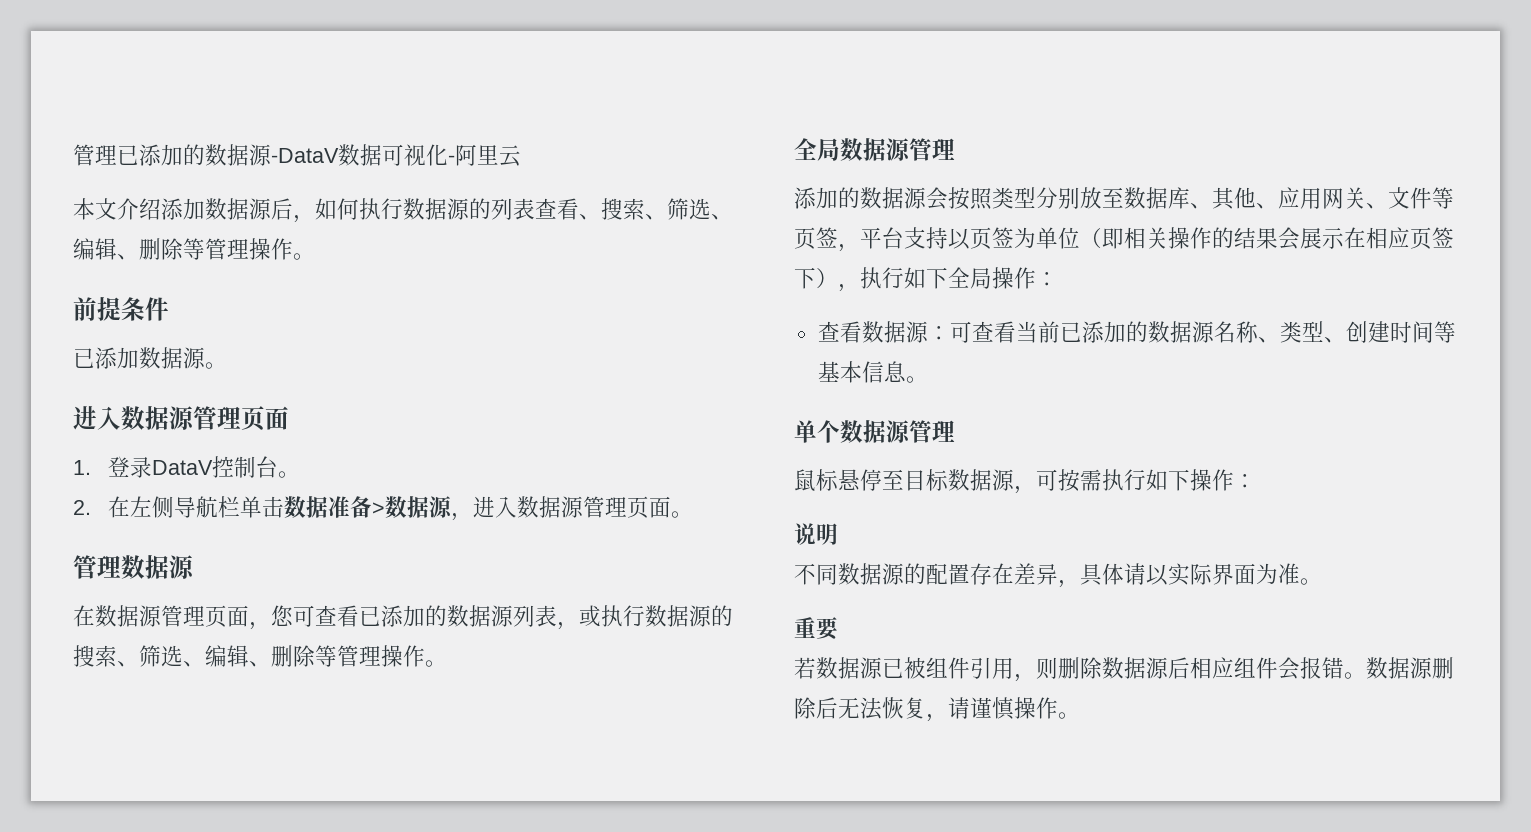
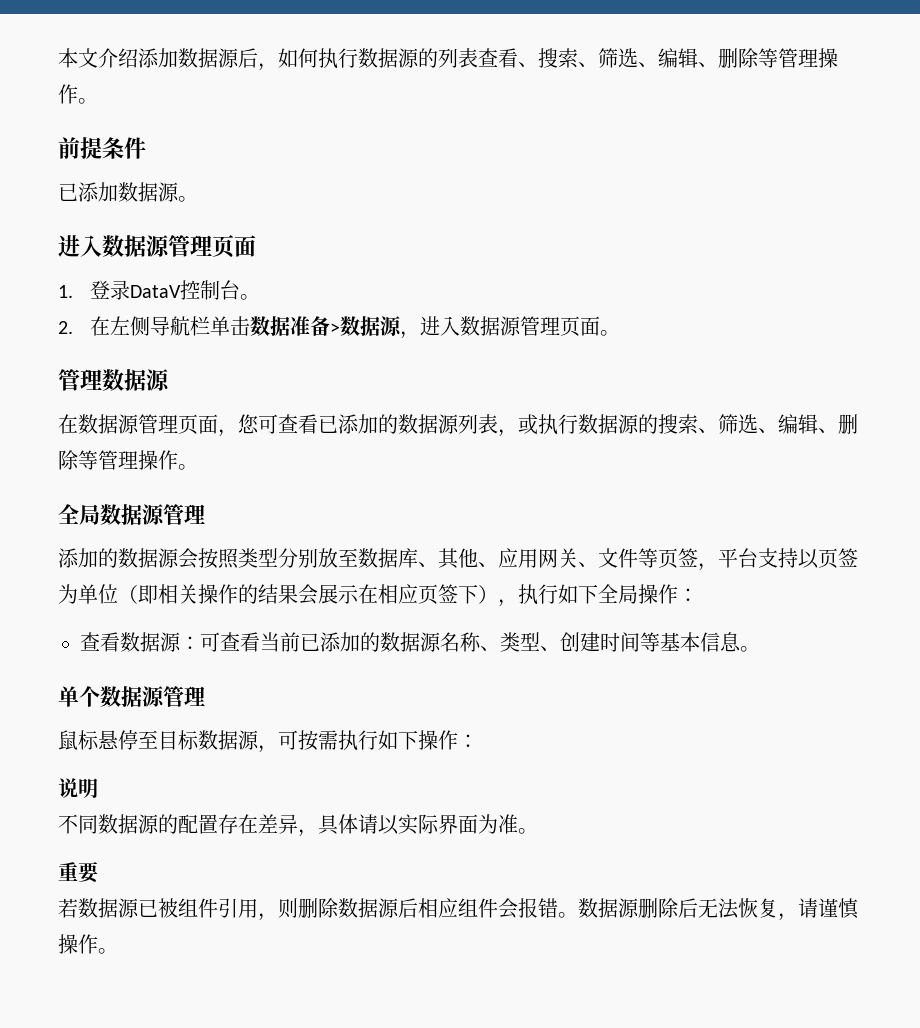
[73,144,521,167] 管理已添加的数据源-DataV数据可视化-阿里云 // -> (58, 58) none

